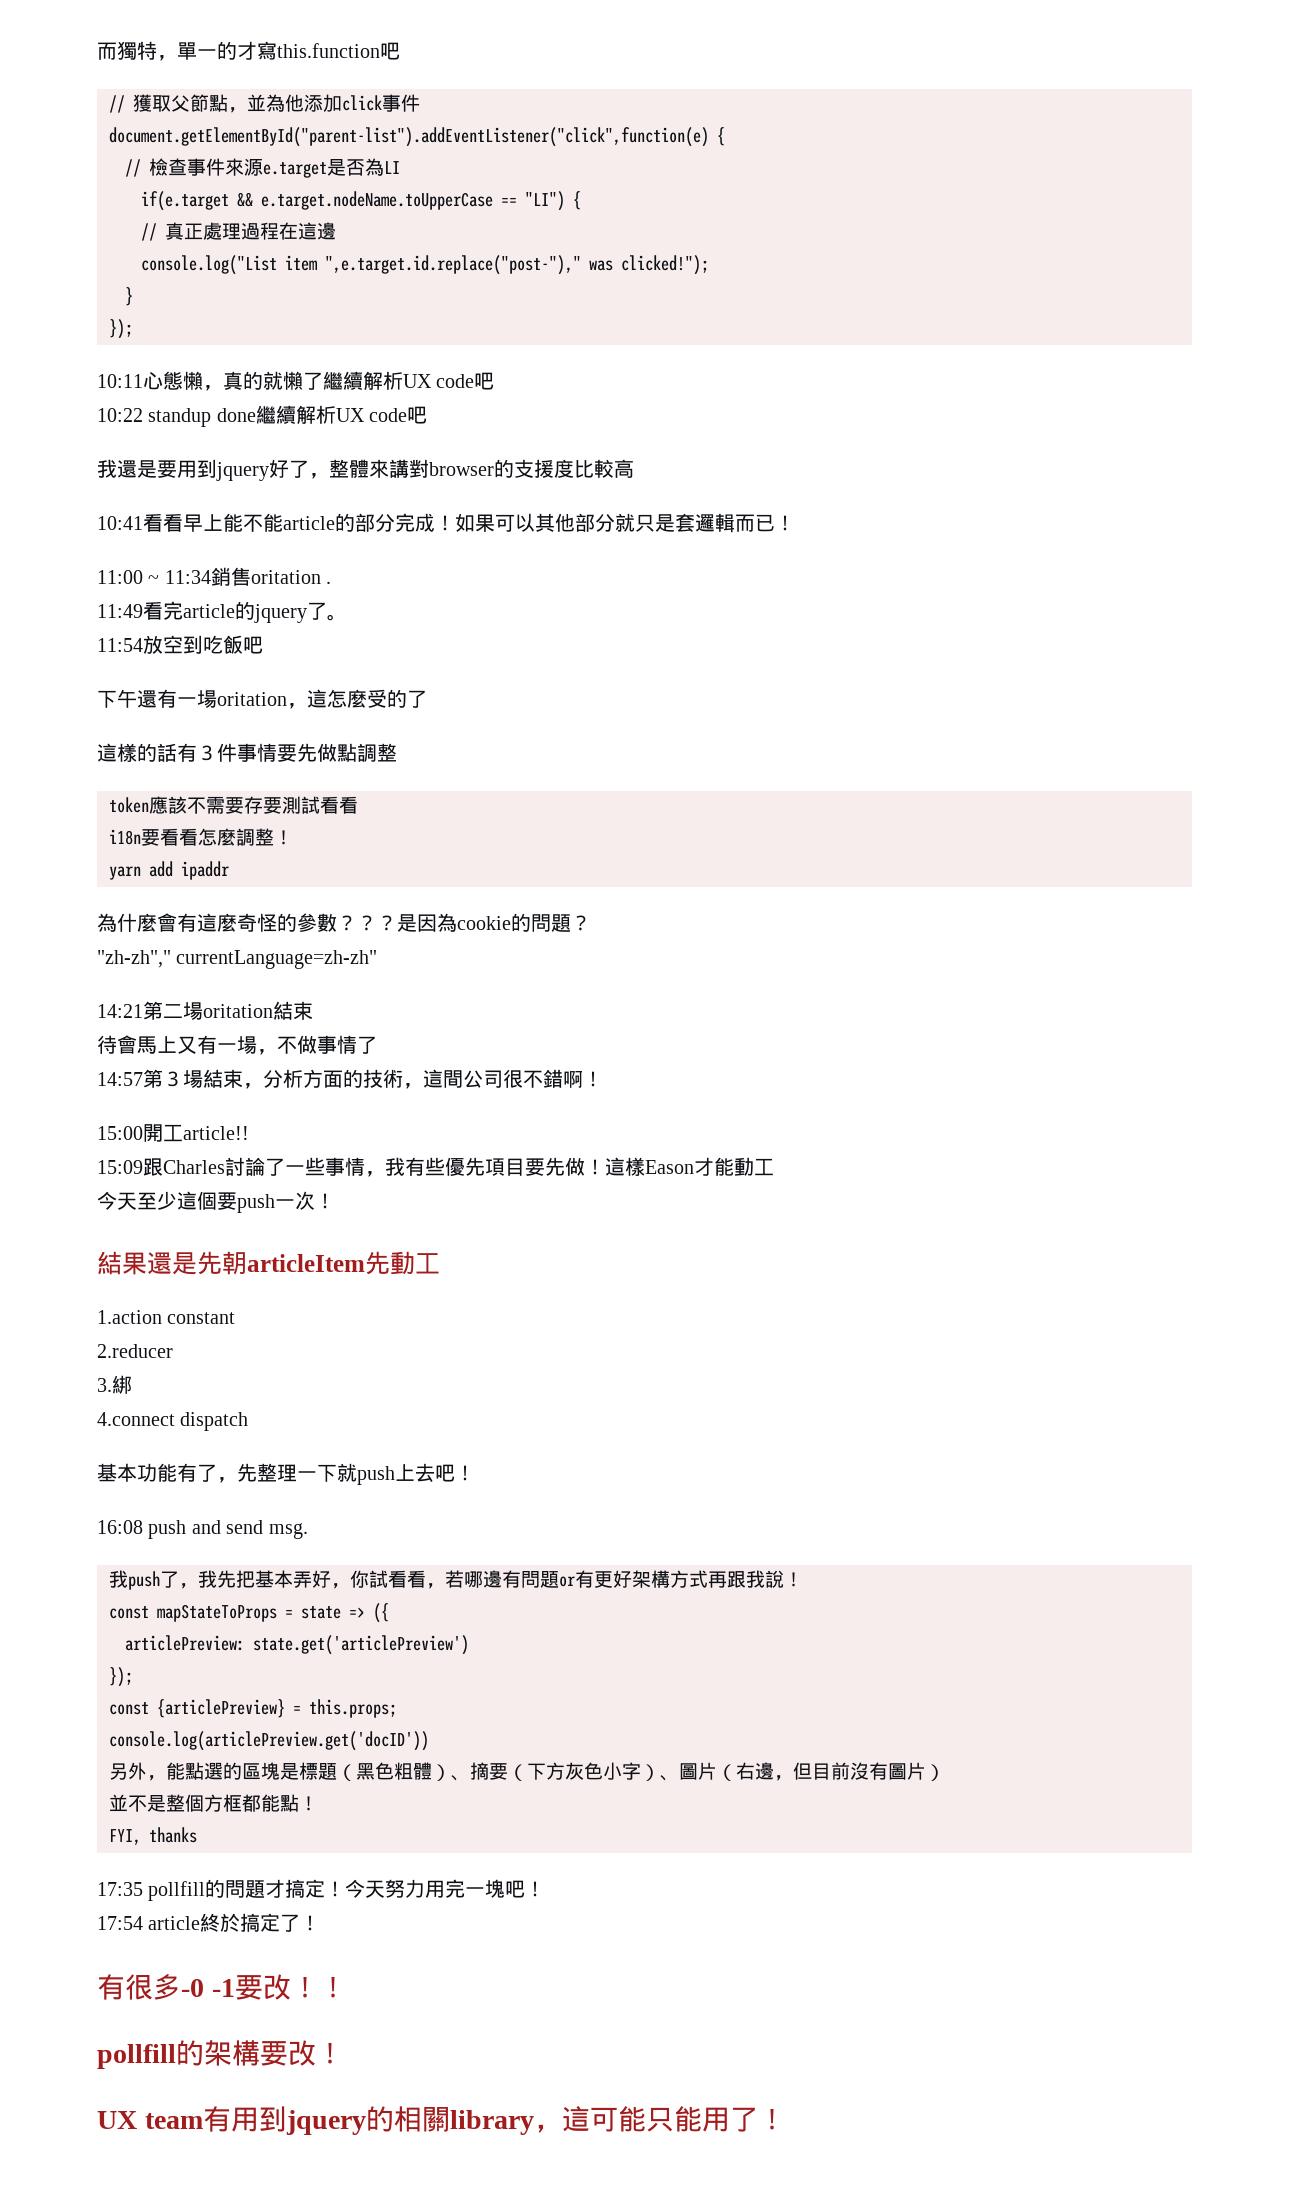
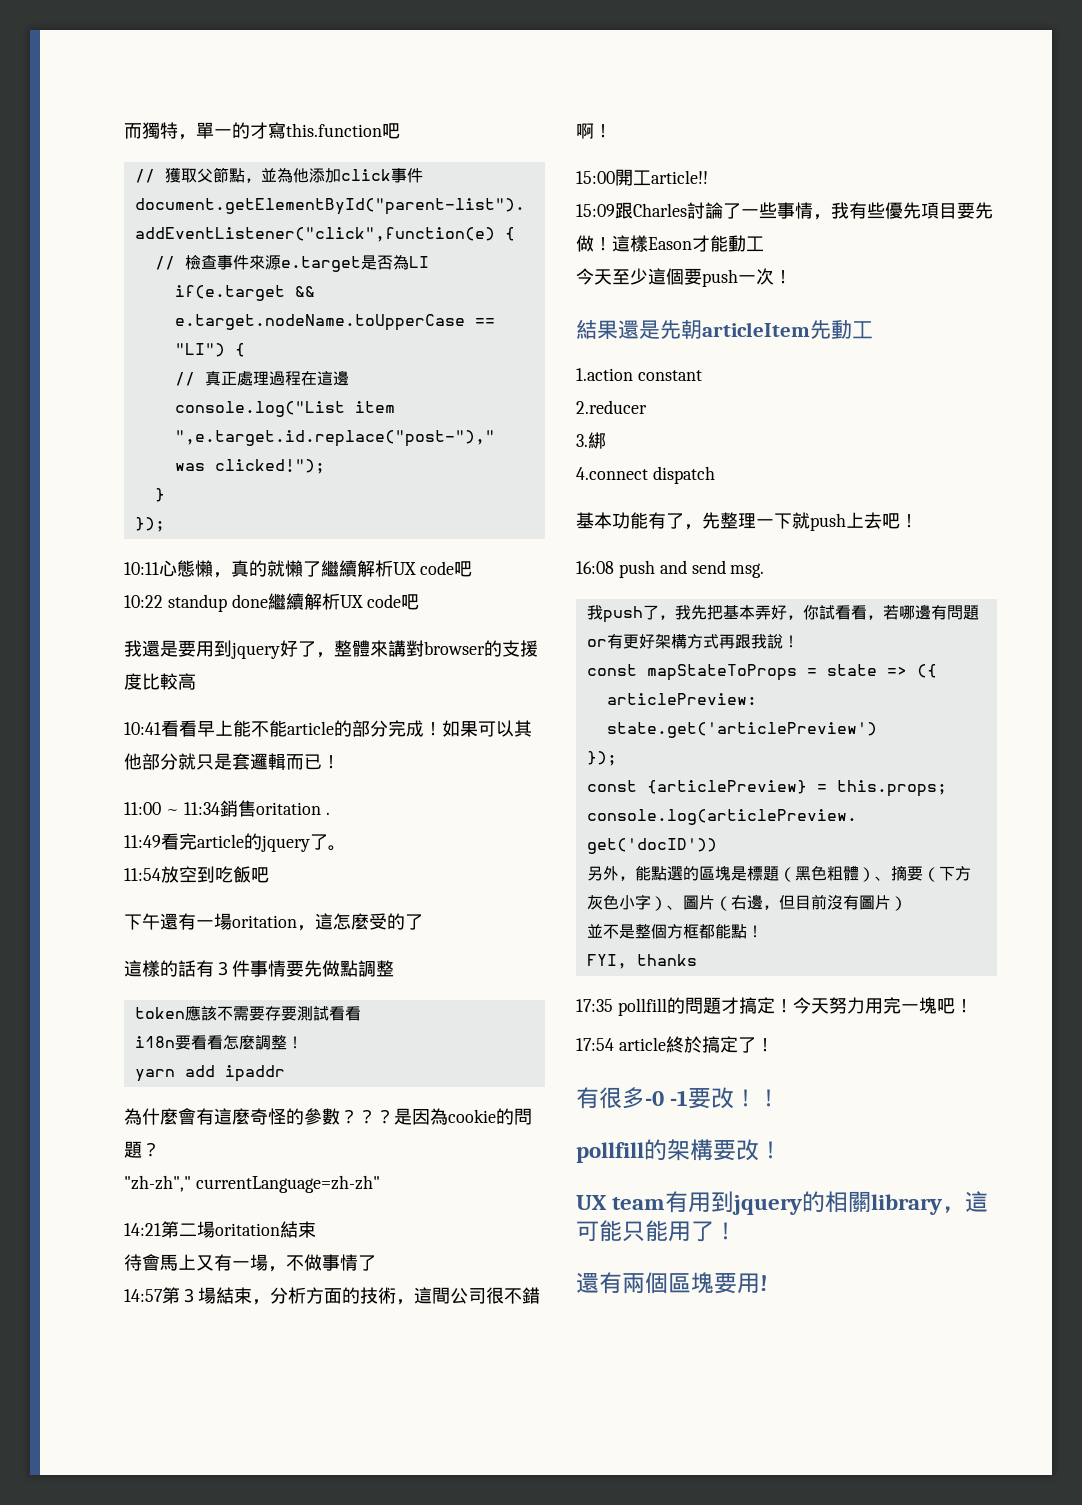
(786, 2119) none -> [576,1272,768,1294] // 還有兩個區塊要用!

